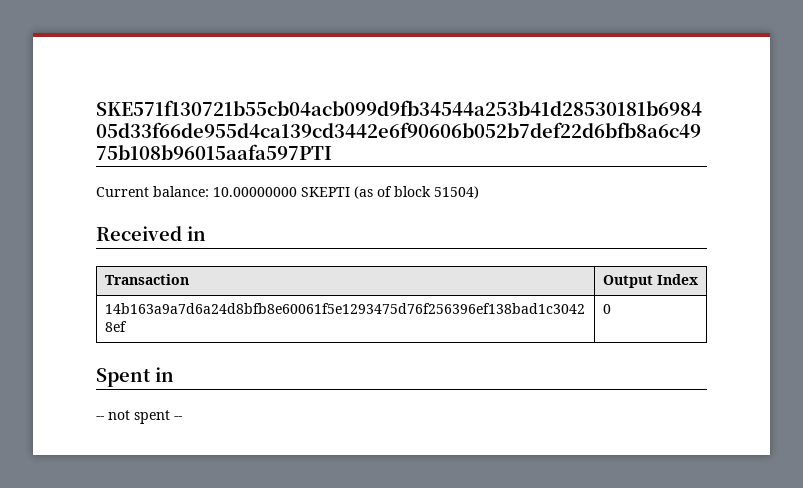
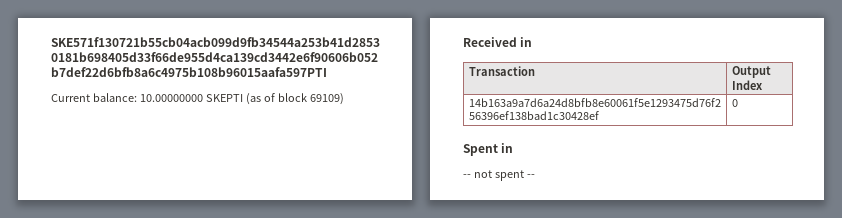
[434,186,479,199] 51504) -> [309,93,344,105] 69109)

